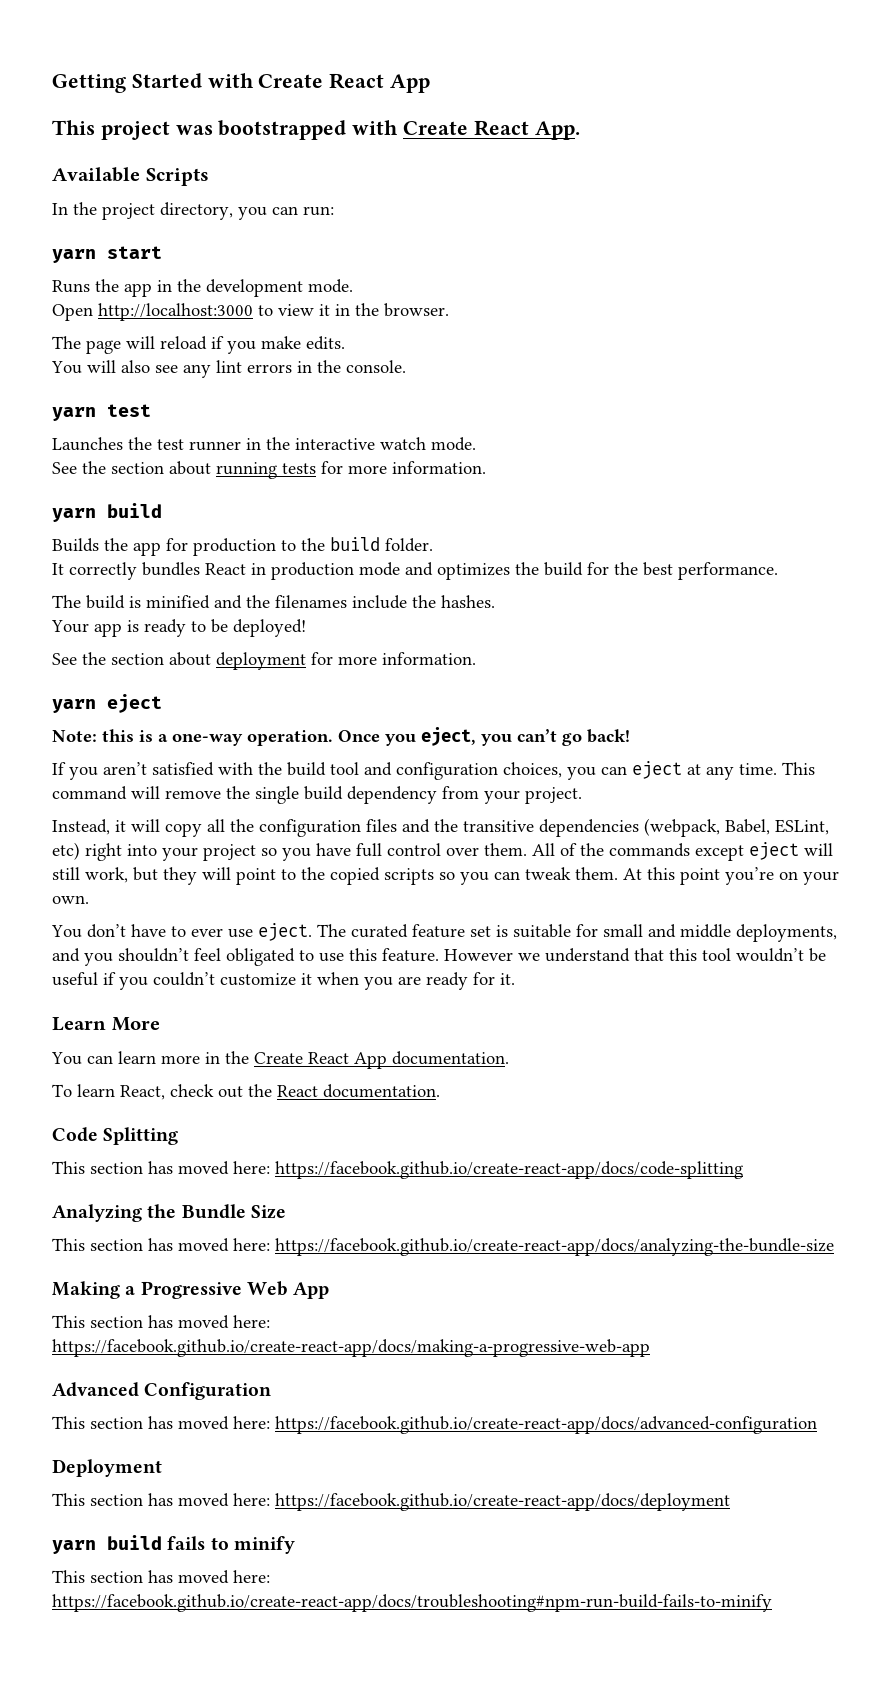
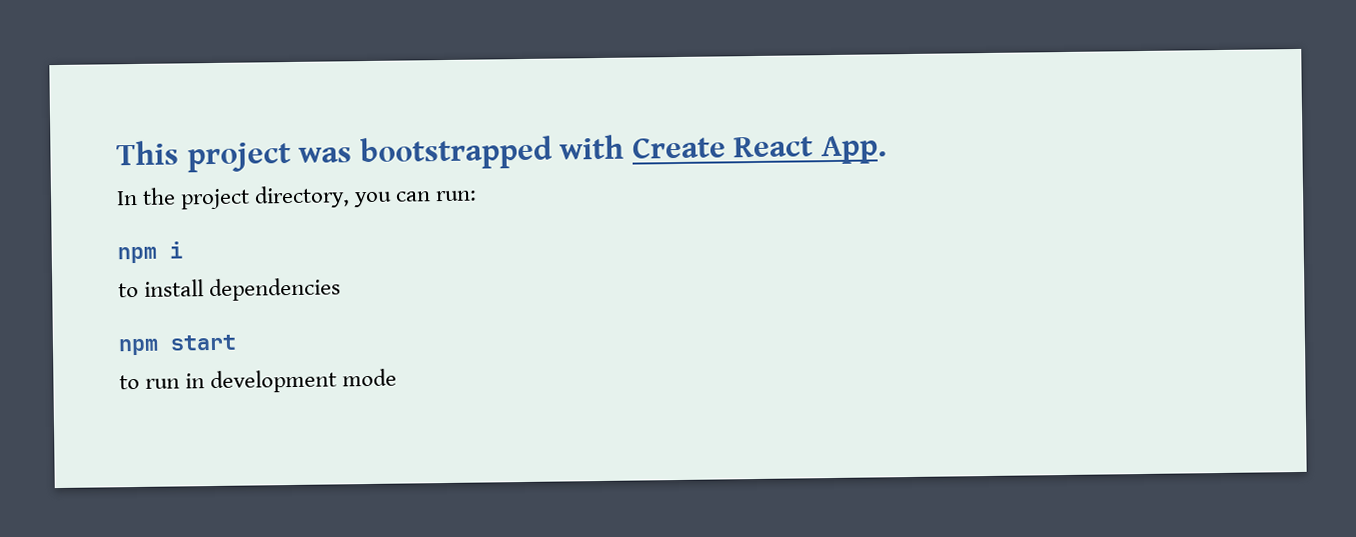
[52,73,431,93] Getting Started with Create React App // -> (116, 153) none
[52,167,209,186] // Available Scripts -> (887, 150) none
[52,246,162,263] [52,279,353,297] [52,303,449,321] [52,336,345,354] [51,360,406,378] [52,404,151,421] [52,437,476,451] [52,461,486,479] [52,503,162,522] [52,537,433,556] [52,562,778,580] [52,595,495,609] [51,619,306,637] [52,652,476,670] [52,694,162,713] [52,727,630,746] [52,761,815,780] [52,786,582,804] [52,818,829,837] [52,842,833,861] [52,867,839,885] [52,895,89,904] [51,923,837,942] [52,948,826,966] [52,972,515,990] [52,1017,160,1031] [51,1051,509,1069] [52,1084,440,1100] [52,1127,179,1145] [52,1161,743,1179] [52,1204,286,1222] [52,1238,834,1256] [52,1281,330,1299] [52,1315,270,1329] [52,1339,650,1357] [52,1382,272,1400] [52,1416,817,1434] [52,1459,162,1477] [52,1493,730,1511] [52,1535,295,1554] [52,1570,270,1584] [52,1594,772,1612] yarn start // Runs the app in the development mode. // Open http://localhost:3000 to view it in the browser. // The page will reload if you make edits. // You will also see any lint errors in the console. // yarn test // Launches the test runner in the interactive watch mode. // See the section about running tests for more information. // yarn build // Builds the app for production to the build folder. // It correctly bundles React in production mode and optimizes the build for the best performance. // The build is minified and the filenames include the hashes. // Your app is ready to be deployed! // See the section about deployment for more information. // yarn eject // Note: this is a one-way operation. Once you eject, you can’t go back! // If you aren’t satisfied with the build tool and configuration choices, you can eject at any time. This command will remove the single build dependency from your project. // Instead, it will copy all the configuration files and the transitive dependencies (webpack, Babel, ESLint, etc) right into your project so you have full control over them. All of the commands except eject will still work, but they will point to the copied scripts so you can tweak them. At this point you’re on your own. // You don’t have to ever use eject. The curated feature set is suitable for small and middle deployments, and you shouldn’t feel obligated to use this feature. However we understand that this tool wouldn’t be useful if you couldn’t customize it when you are ready for it. // Learn More // You can learn more in the Create React App documentation. // To learn React, check out the React documentation. // Code Splitting // This section has moved here: https://facebook.github.io/create-react-app/docs/code-splitting // Analyzing the Bundle Size // This section has moved here: https://facebook.github.io/create-react-app/docs/analyzing-the-bundle-size // Making a Progressive Web App // This section has moved here: https://facebook.github.io/create-react-app/docs/making-a-progressive-web-app // Advanced Configuration // This section has moved here: https://facebook.github.io/create-react-app/docs/advanced-configuration // Deployment // This section has moved here: https://facebook.github.io/create-react-app/docs/deployment // yarn build fails to minify // This section has moved here: https://facebook.github.io/create-react-app/docs/troubleshooting#npm-run-build-fails-to-minify -> [117,241,183,264] [118,277,342,302] [118,334,237,356] [119,368,398,394] npm i // to install dependencies // npm start // to run in development mode

